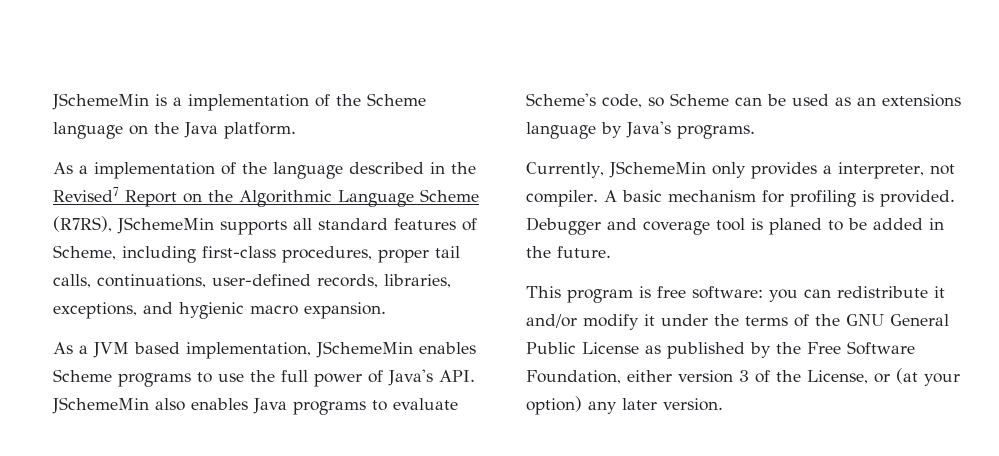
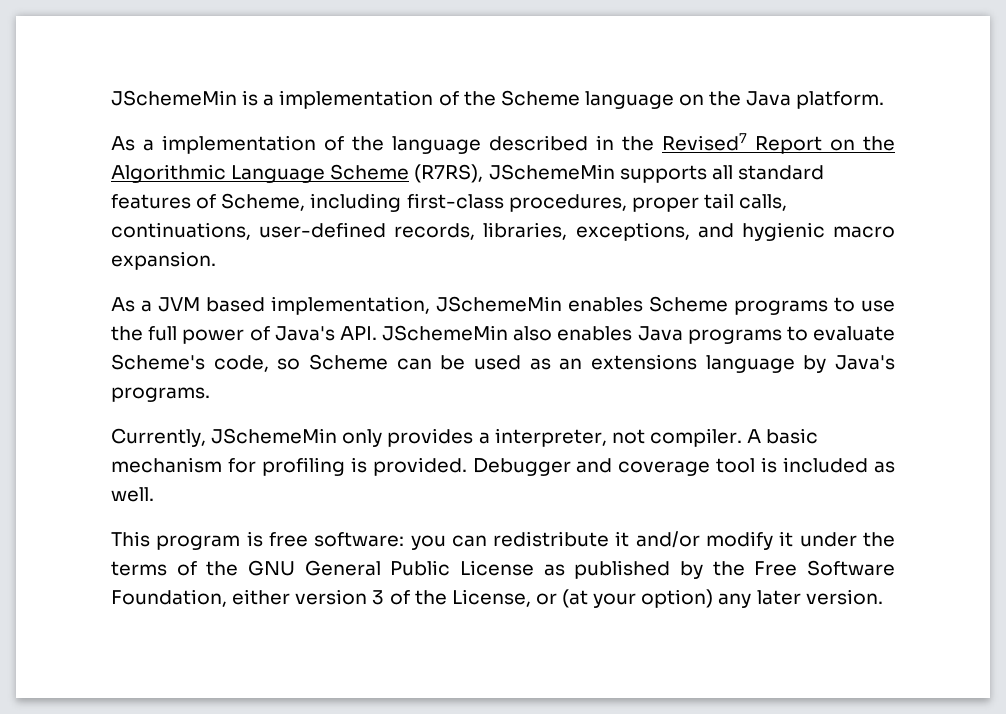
[769,218,944,235] [526,246,611,258] planed to be added in the future. -> [783,457,895,473] [111,487,154,502] included as well.

